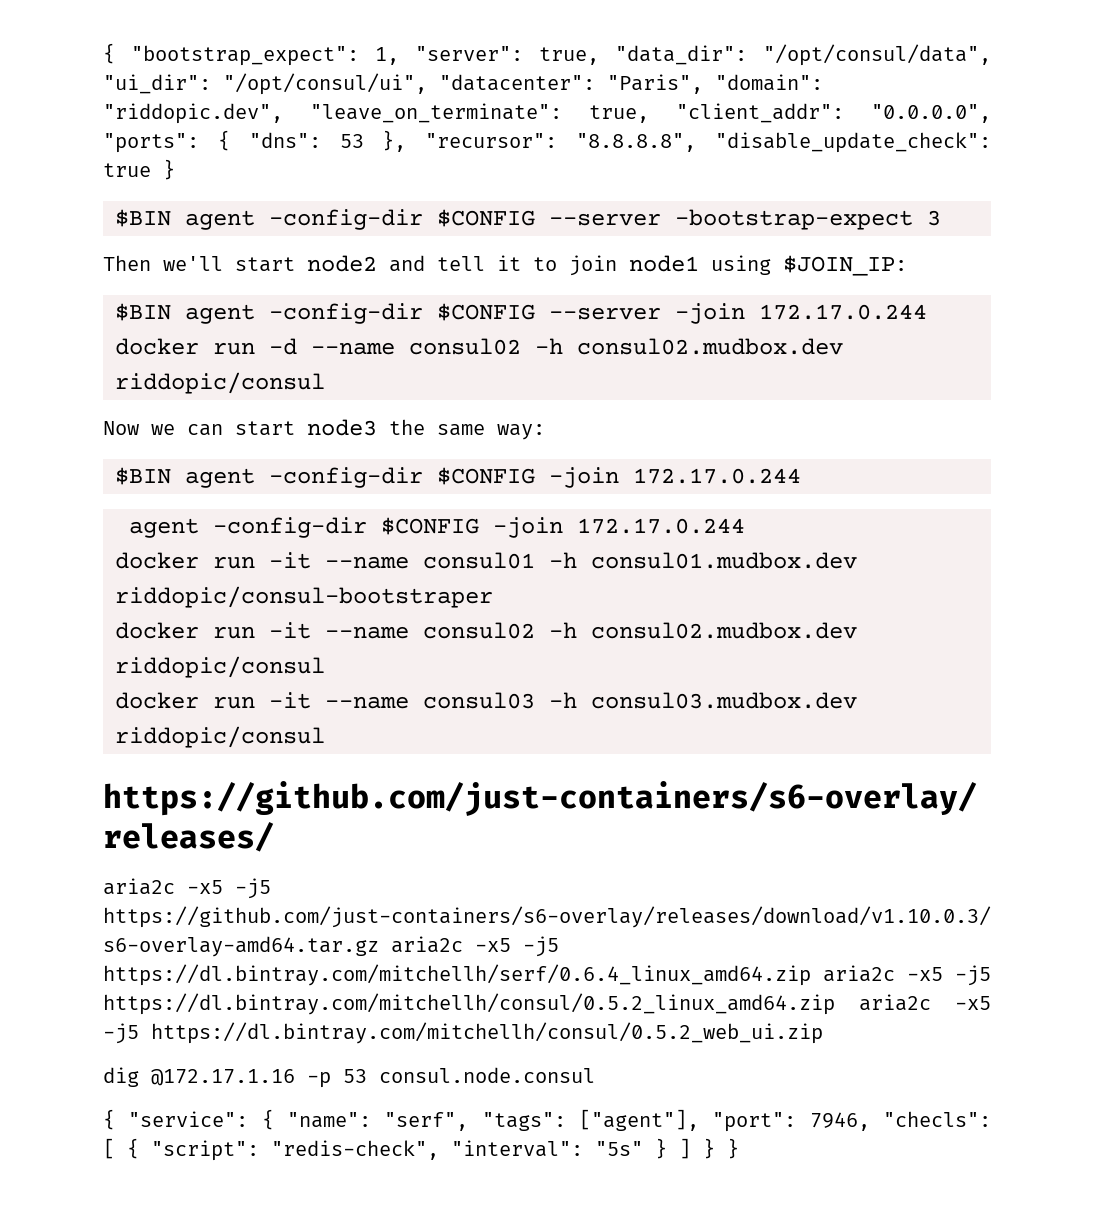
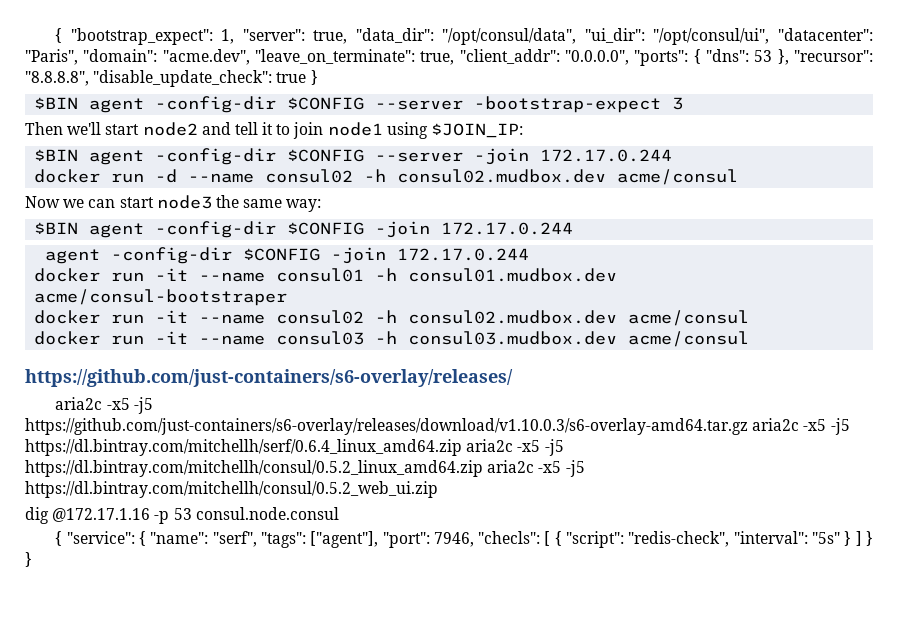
[103,103,283,124] "riddopic.dev", -> [162,49,250,65] "acme.dev",
[115,372,325,394] riddopic/consul -> [617,169,739,185] acme/consul
[115,586,493,608] riddopic/consul-bootstraper -> [34,289,288,306] acme/consul-bootstraper
[115,656,325,678] riddopic/consul -> [628,310,750,326] acme/consul
[115,726,325,748] riddopic/consul -> [628,331,750,347] acme/consul

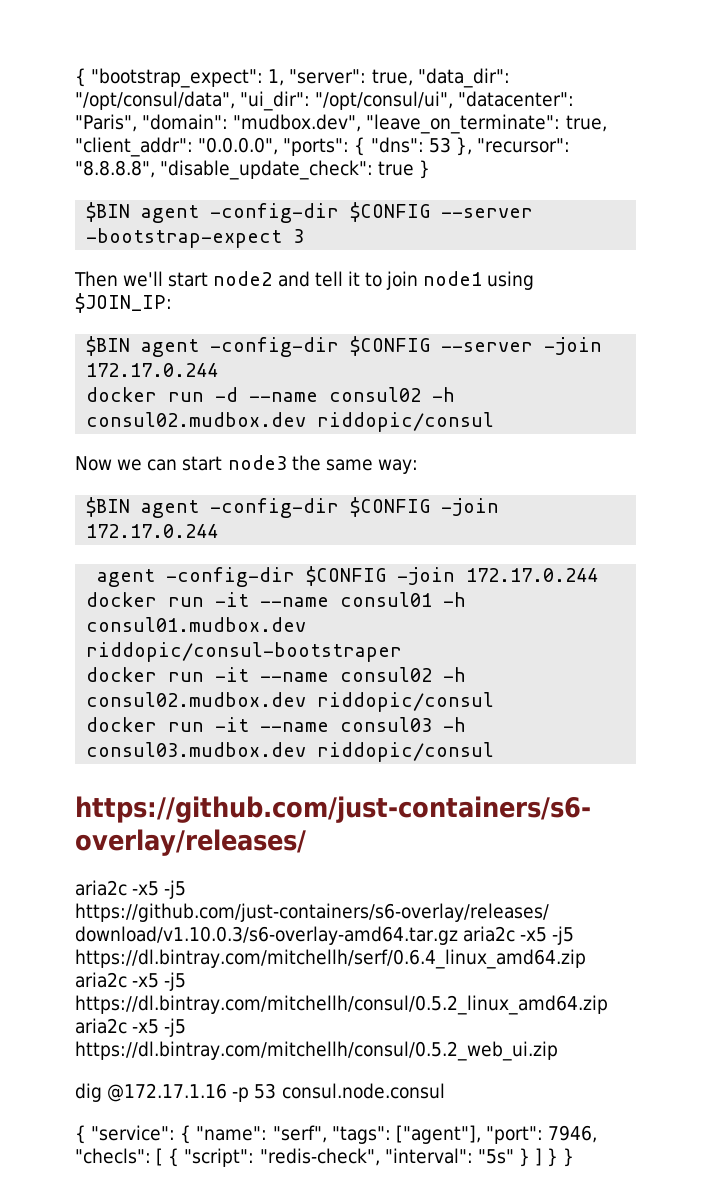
[162,49,250,65] "acme.dev", -> [233,114,362,132] "mudbox.dev",
[617,169,739,185] acme/consul -> [317,412,495,432] riddopic/consul
[34,289,288,306] acme/consul-bootstraper -> [86,642,403,662] riddopic/consul-bootstraper
[628,310,750,326] acme/consul -> [317,692,495,712] riddopic/consul
[628,331,750,347] acme/consul -> [317,742,495,762] riddopic/consul

